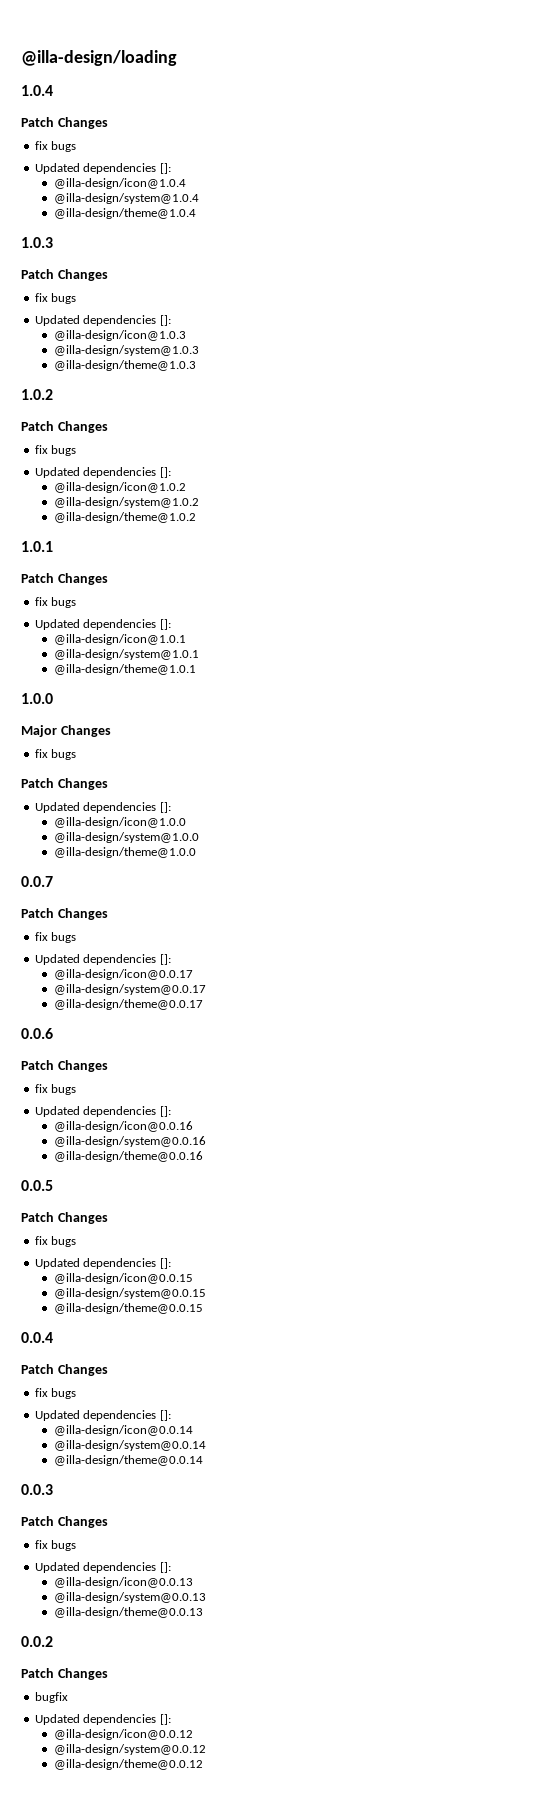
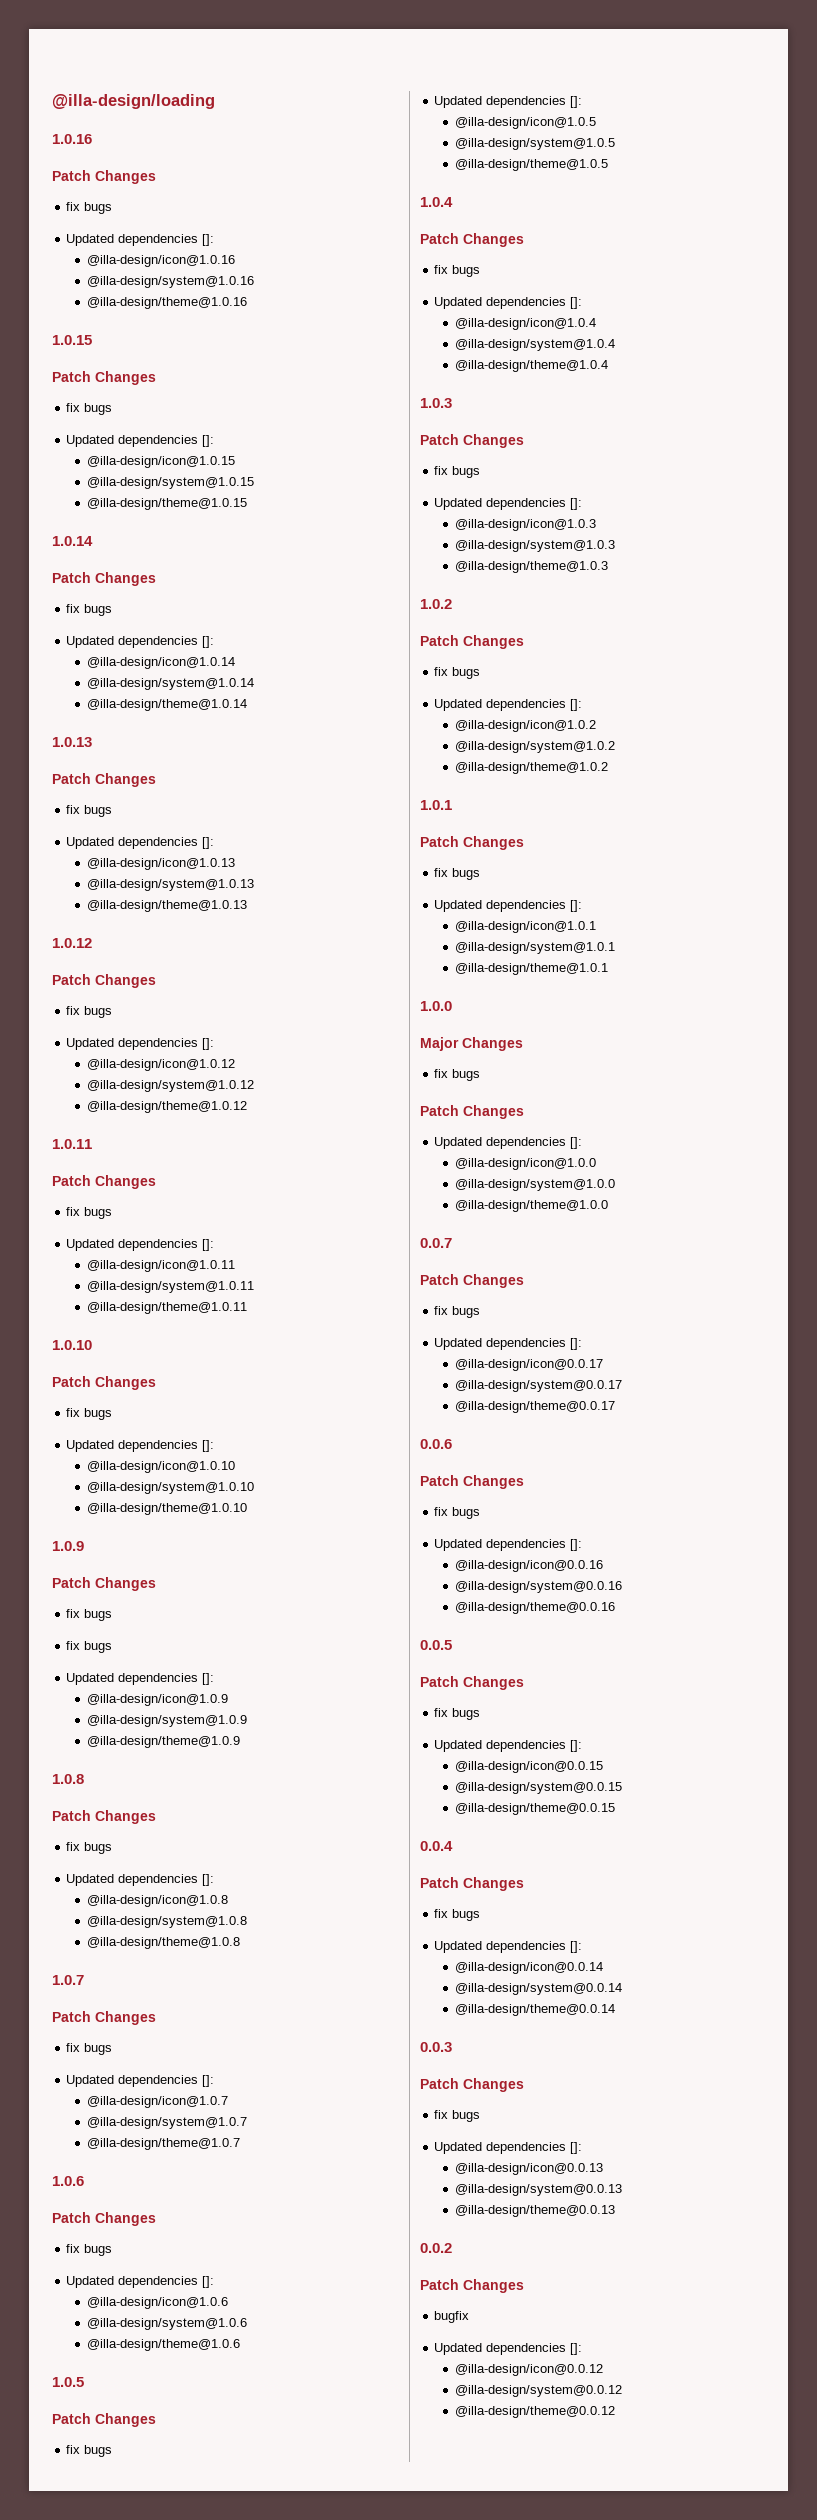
(177, 58) none -> [52,134,92,144] [52,170,156,184] [66,202,113,214] [66,234,215,246] [86,255,235,267] [86,276,254,288] [86,297,247,309] [52,335,92,345] [52,371,156,385] [66,403,113,415] [66,435,215,447] [86,456,235,468] [86,477,254,489] [86,498,247,510] [52,536,93,546] [52,572,156,586] [66,604,113,616] [66,636,215,648] [86,657,235,669] [86,678,254,690] [86,699,247,711] [52,737,92,747] [52,773,156,787] [66,805,113,817] [66,837,215,849] [86,858,235,870] [86,879,254,891] [86,900,247,912] [52,938,92,948] [52,974,156,988] [66,1006,113,1018] [66,1038,215,1050] [86,1059,235,1071] [86,1080,254,1092] [86,1101,247,1113] [52,1139,92,1149] [52,1175,156,1189] [66,1207,113,1219] [66,1239,215,1251] [86,1260,235,1272] [86,1281,254,1293] [86,1302,247,1314] [52,1340,92,1350] [52,1376,156,1390] [66,1408,113,1420] [66,1440,215,1452] [86,1461,235,1473] [86,1482,254,1494] [86,1503,247,1515] [52,1541,84,1551] [52,1577,156,1591] [66,1609,113,1621] [66,1641,113,1653] [66,1673,215,1685] [86,1694,228,1706] [86,1715,247,1727] [86,1736,240,1748] [52,1774,84,1784] [52,1810,156,1824] [66,1842,113,1854] [66,1874,215,1886] [86,1895,228,1907] [86,1916,247,1928] [86,1937,240,1949] [52,1975,84,1985] [52,2011,156,2025] [66,2043,113,2055] [66,2075,215,2087] [86,2096,228,2108] [86,2117,247,2129] [86,2138,240,2150] [52,2176,84,2186] [52,2212,156,2226] [66,2244,113,2256] [66,2276,215,2288] [86,2297,228,2309] [86,2318,247,2330] [86,2339,240,2351] [52,2377,84,2387] [52,2413,156,2427] [66,2445,113,2457] [434,96,583,108] [454,117,596,129] [454,138,615,150] [454,159,608,171] // 1.0.16 // Patch Changes // fix bugs // Updated dependencies []: // @illa-design/icon@1.0.16 // @illa-design/system@1.0.16 // @illa-design/theme@1.0.16 // 1.0.15 // Patch Changes // fix bugs // Updated dependencies []: // @illa-design/icon@1.0.15 // @illa-design/system@1.0.15 // @illa-design/theme@1.0.15 // 1.0.14 // Patch Changes // fix bugs // Updated dependencies []: // @illa-design/icon@1.0.14 // @illa-design/system@1.0.14 // @illa-design/theme@1.0.14 // 1.0.13 // Patch Changes // fix bugs // Updated dependencies []: // @illa-design/icon@1.0.13 // @illa-design/system@1.0.13 // @illa-design/theme@1.0.13 // 1.0.12 // Patch Changes // fix bugs // Updated dependencies []: // @illa-design/icon@1.0.12 // @illa-design/system@1.0.12 // @illa-design/theme@1.0.12 // 1.0.11 // Patch Changes // fix bugs // Updated dependencies []: // @illa-design/icon@1.0.11 // @illa-design/system@1.0.11 // @illa-design/theme@1.0.11 // 1.0.10 // Patch Changes // fix bugs // Updated dependencies []: // @illa-design/icon@1.0.10 // @illa-design/system@1.0.10 // @illa-design/theme@1.0.10 // 1.0.9 // Patch Changes // fix bugs // fix bugs // Updated dependencies []: // @illa-design/icon@1.0.9 // @illa-design/system@1.0.9 // @illa-design/theme@1.0.9 // 1.0.8 // Patch Changes // fix bugs // Updated dependencies []: // @illa-design/icon@1.0.8 // @illa-design/system@1.0.8 // @illa-design/theme@1.0.8 // 1.0.7 // Patch Changes // fix bugs // Updated dependencies []: // @illa-design/icon@1.0.7 // @illa-design/system@1.0.7 // @illa-design/theme@1.0.7 // 1.0.6 // Patch Changes // fix bugs // Updated dependencies []: // @illa-design/icon@1.0.6 // @illa-design/system@1.0.6 // @illa-design/theme@1.0.6 // 1.0.5 // Patch Changes // fix bugs // Updated dependencies []: // @illa-design/icon@1.0.5 // @illa-design/system@1.0.5 // @illa-design/theme@1.0.5

